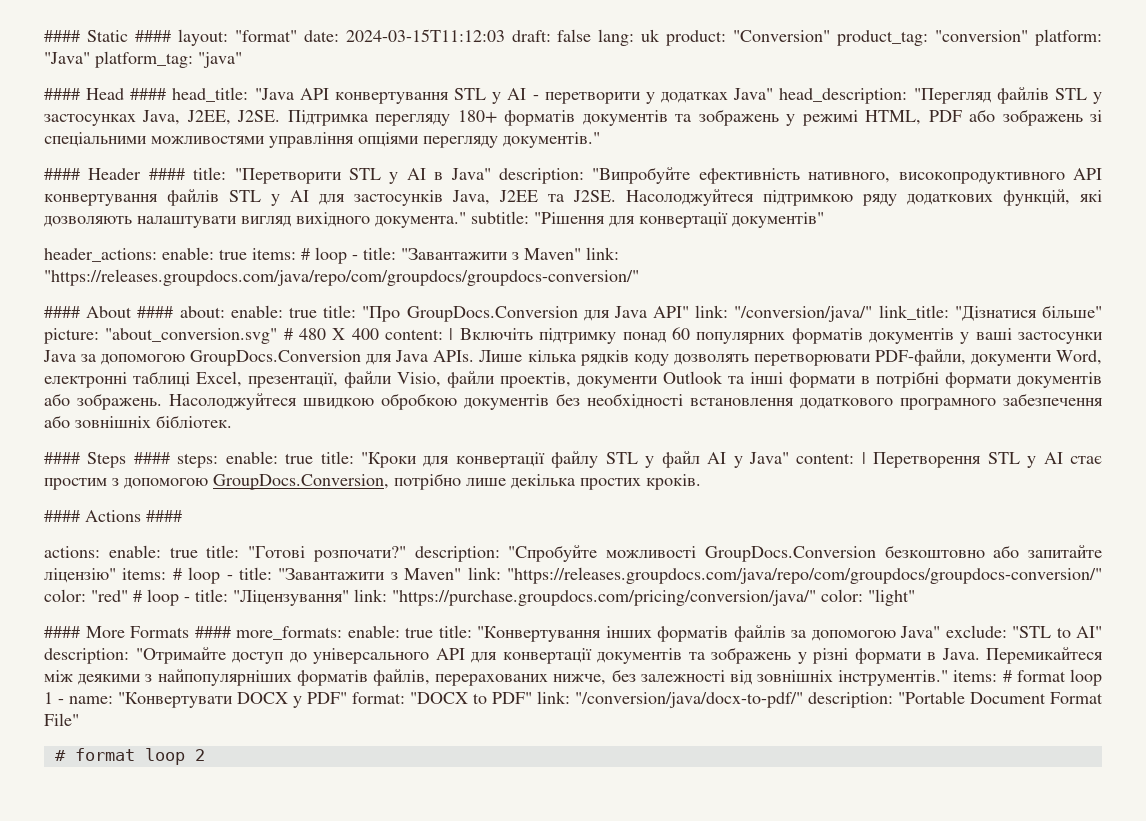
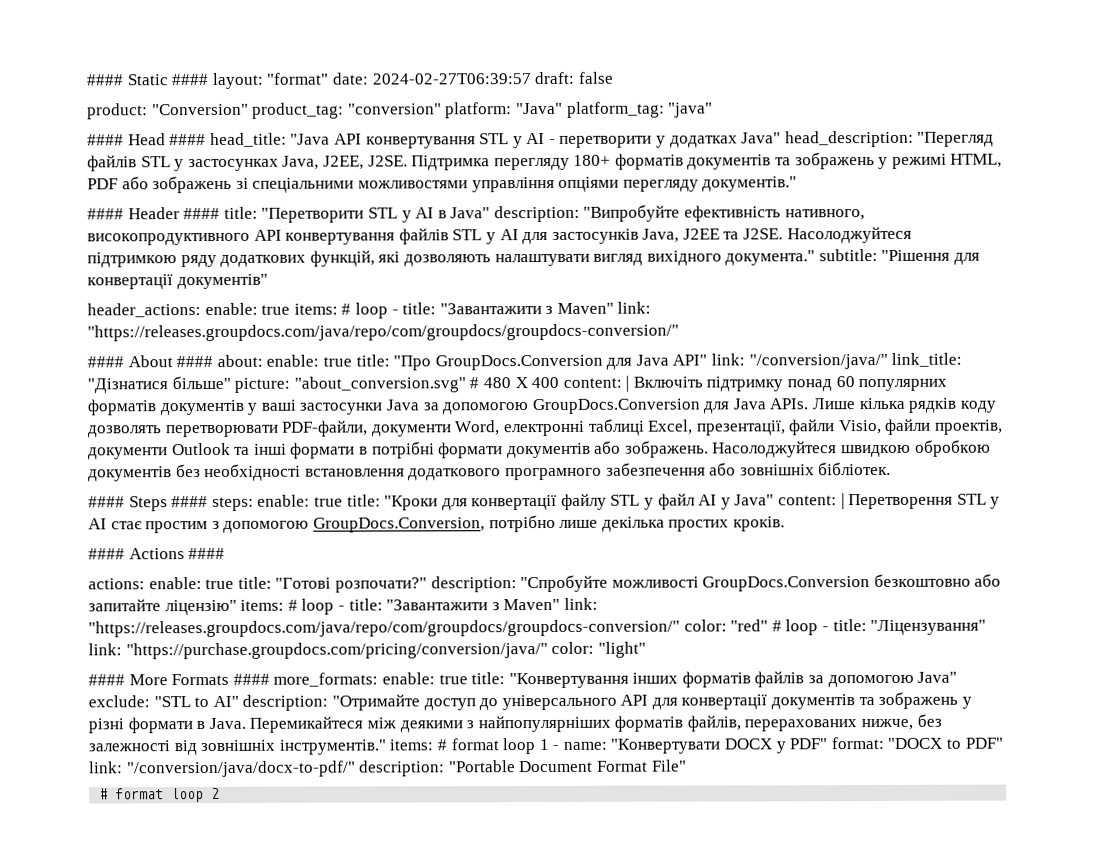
[345,29,505,42] 2024-03-15T11:12:03 -> [371,73,531,85] 2024-02-27T06:39:57
[598,29,661,46] lang: uk -> (613, 77) //

